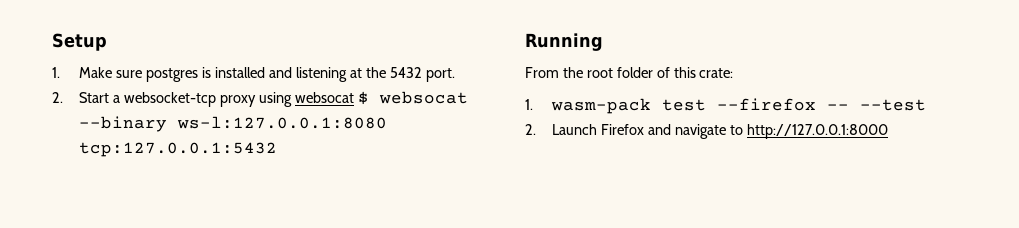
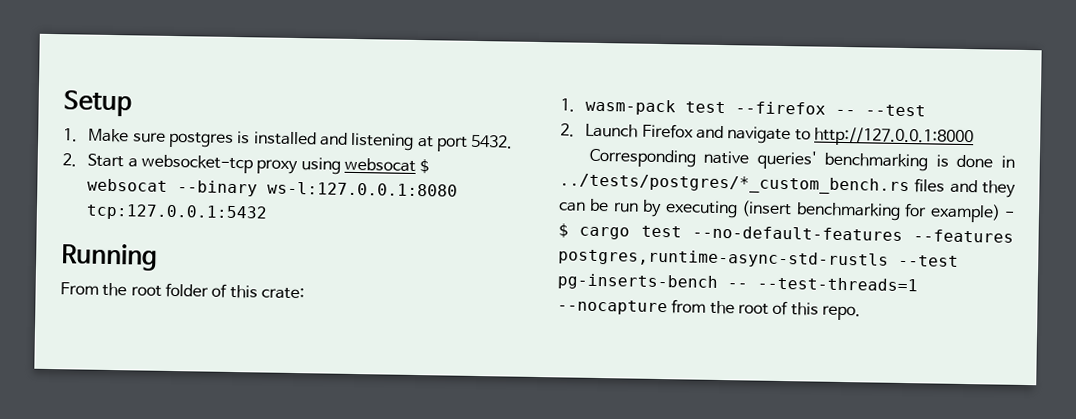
[365,67,455,82] the 5432 port. -> [435,134,514,152] port 5432.
(888, 131) none -> [588,148,1015,172] [559,173,1016,198] [558,198,1015,223] [558,223,1014,243] [558,248,959,269] [557,273,918,292] [557,299,861,321] // Corresponding native queries' benchmarking is done in ../tests/postgres/*_custom_bench.rs files and they can be run by executing (insert benchmarking for example) - $ cargo test --no-default-features --features postgres,runtime-async-std-rustls --test pg-inserts-bench -- --test-threads=1 --nocapture from the root of this repo.

